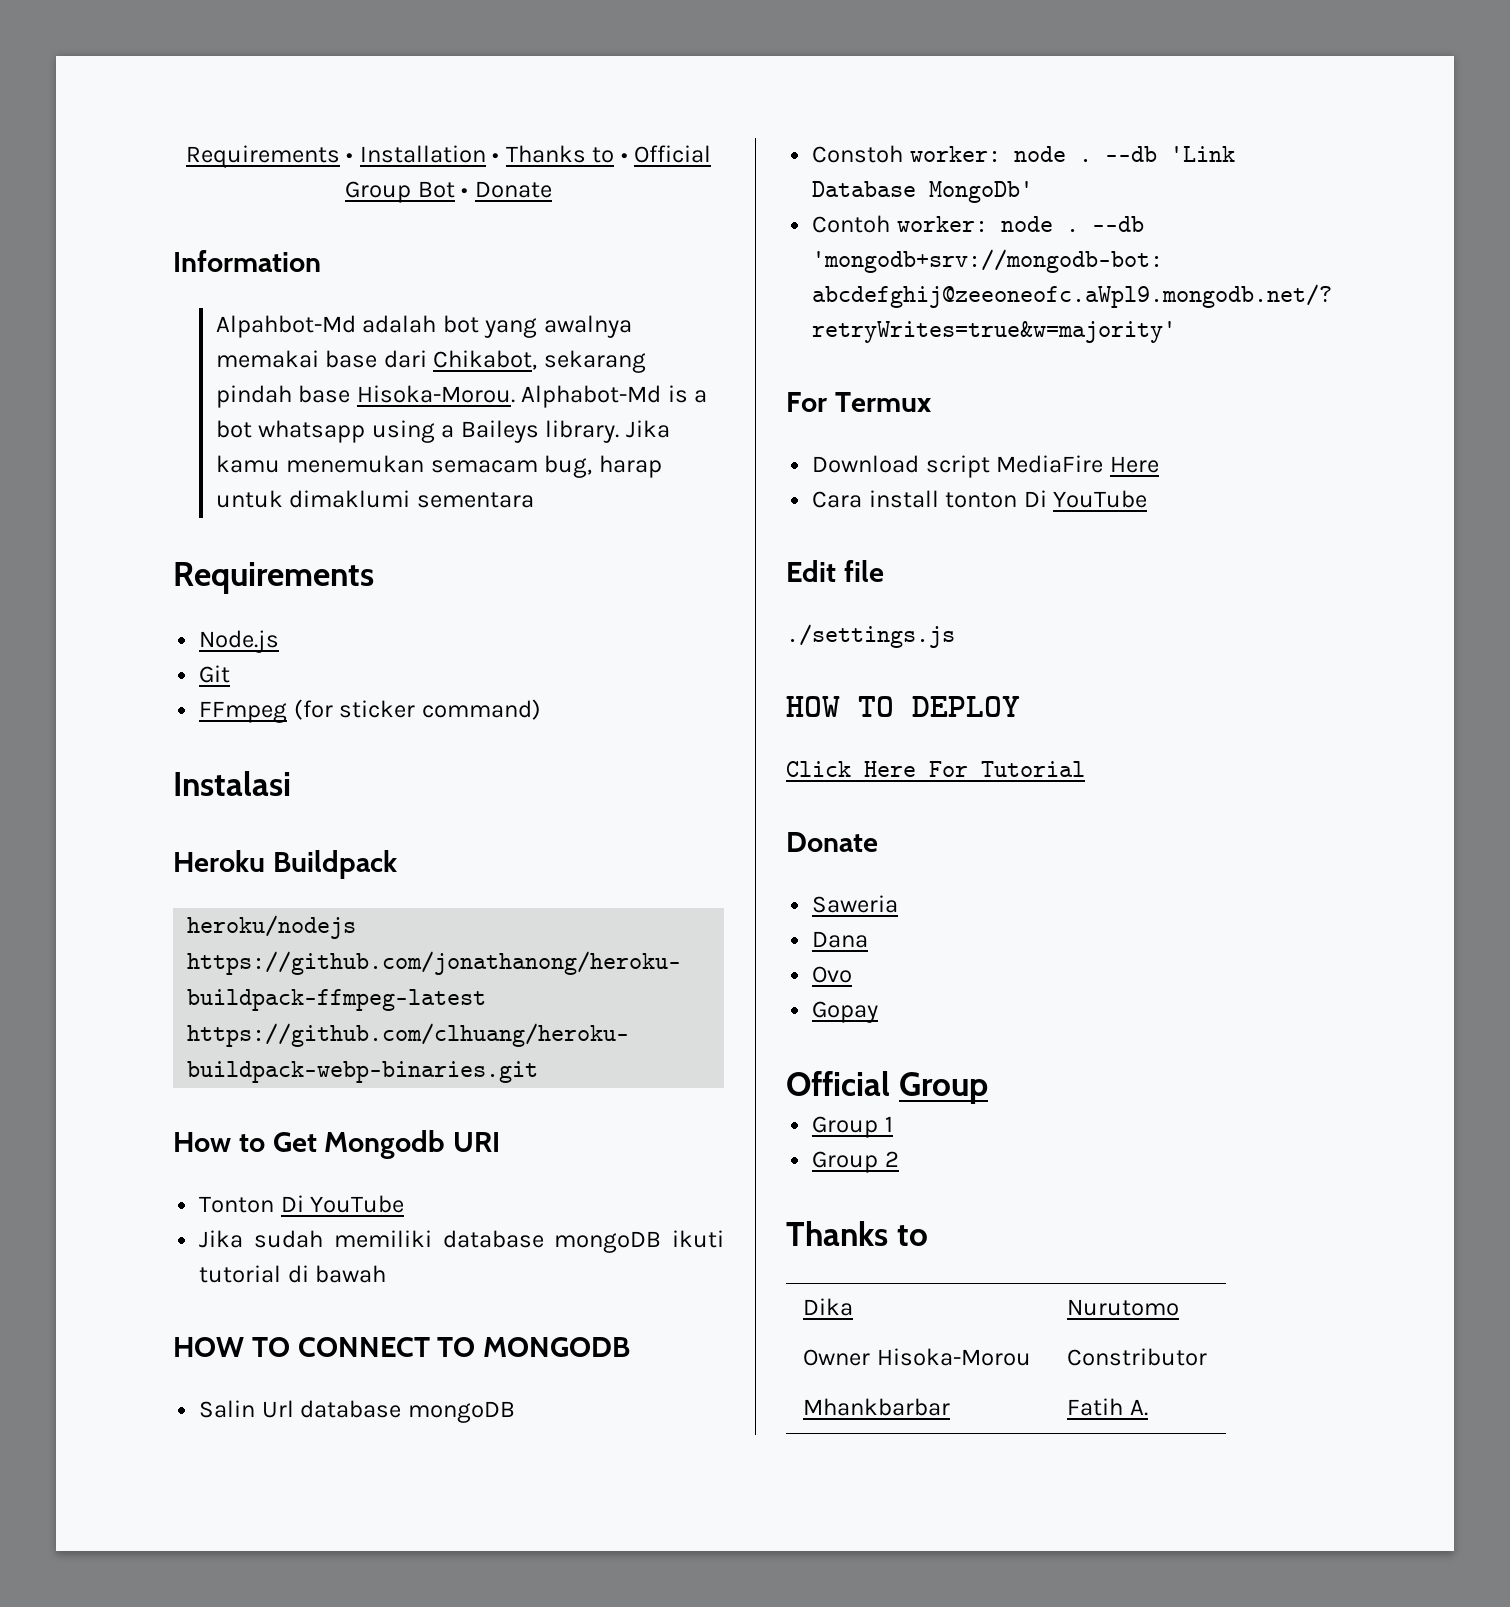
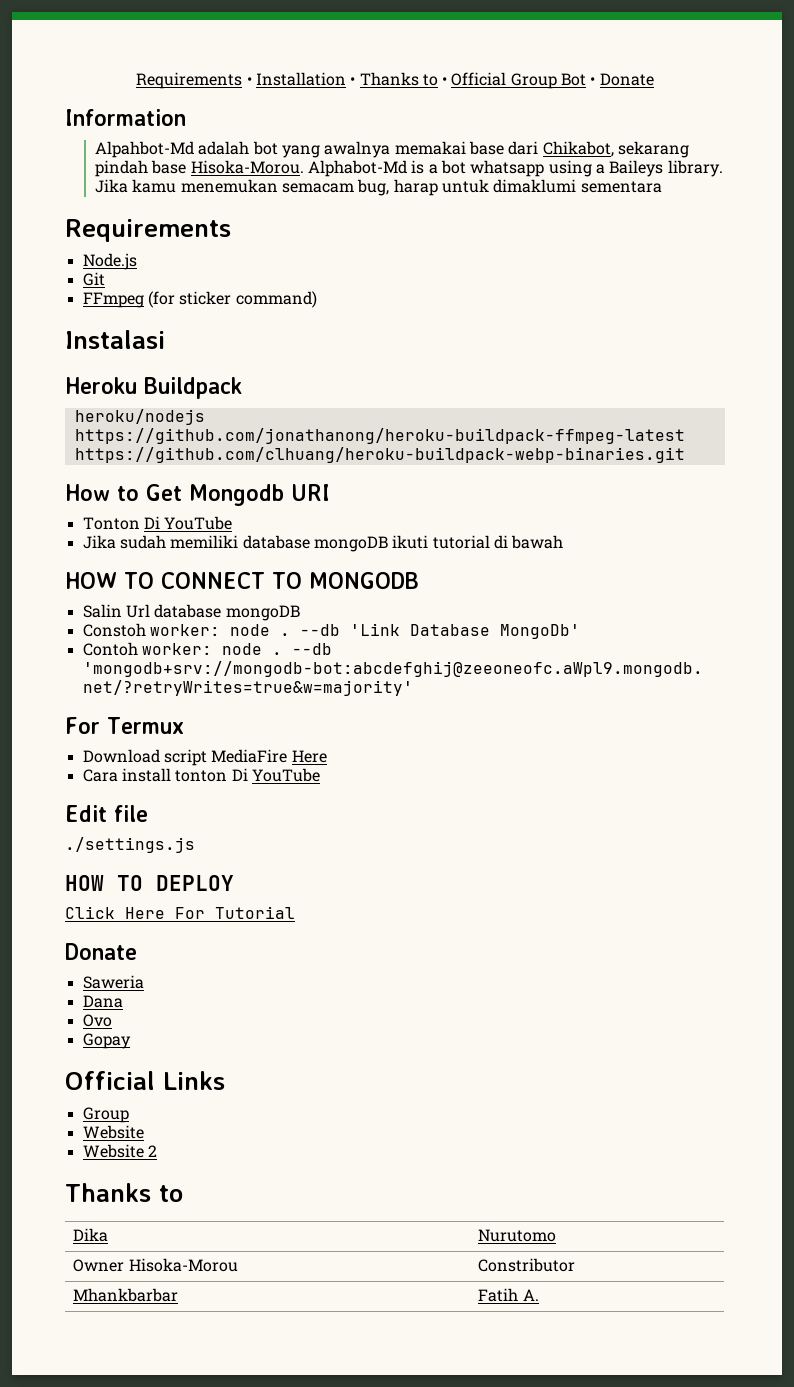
(890, 1083) none -> [163,1071,225,1090] Links //
[812,1116,893,1138] [812,1151,879,1173] Group 1 // Group -> [82,1125,144,1139] [82,1144,144,1158] Website // Website

